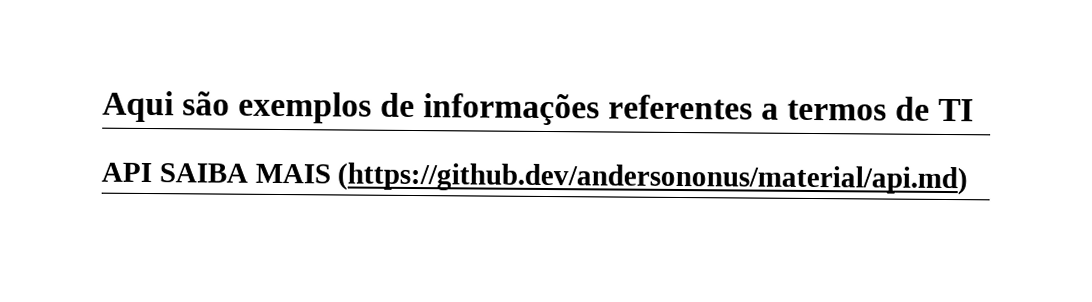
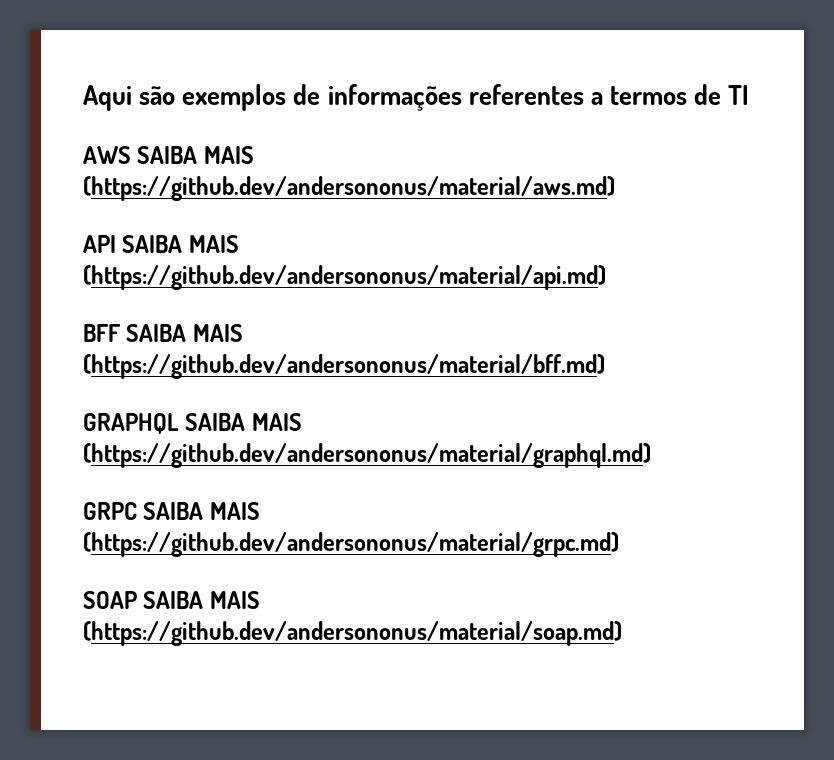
(975, 110) none -> [83,146,254,164] [83,176,615,201] // AWS SAIBA MAIS (https://github.dev/andersononus/material/aws.md)
(969, 179) none -> [83,324,243,342] [83,354,605,379] [83,413,302,434] [83,443,651,468] [83,502,260,520] [83,532,619,557] [83,591,260,609] [83,621,622,646] // BFF SAIBA MAIS (https://github.dev/andersononus/material/bff.md) // GRAPHQL SAIBA MAIS (https://github.dev/andersononus/material/graphql.md) // GRPC SAIBA MAIS (https://github.dev/andersononus/material/grpc.md) // SOAP SAIBA MAIS (https://github.dev/andersononus/material/soap.md)

